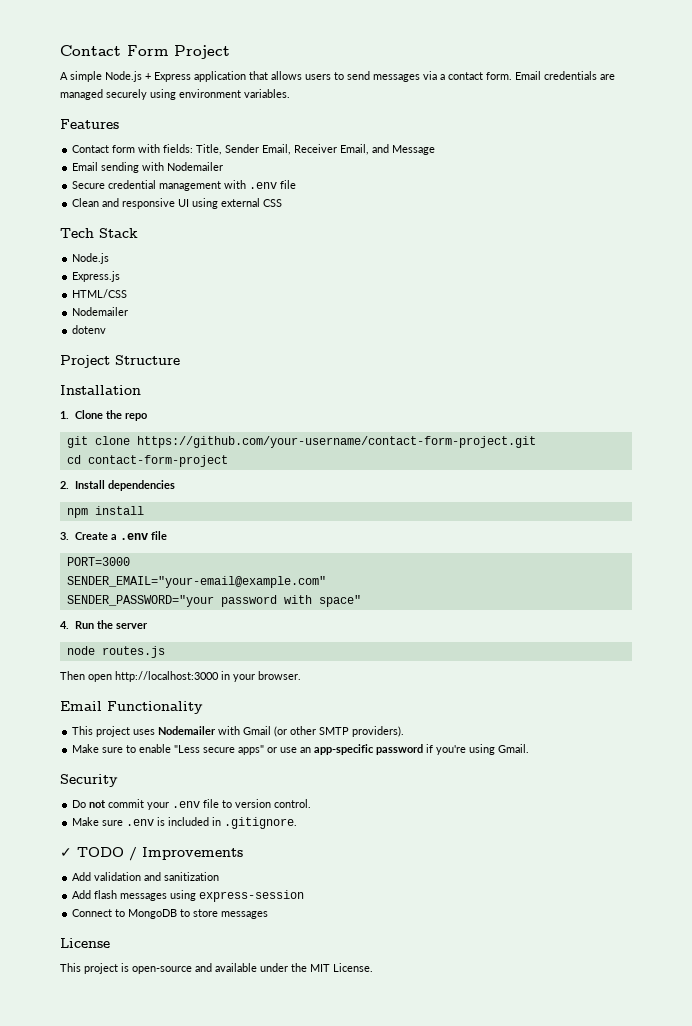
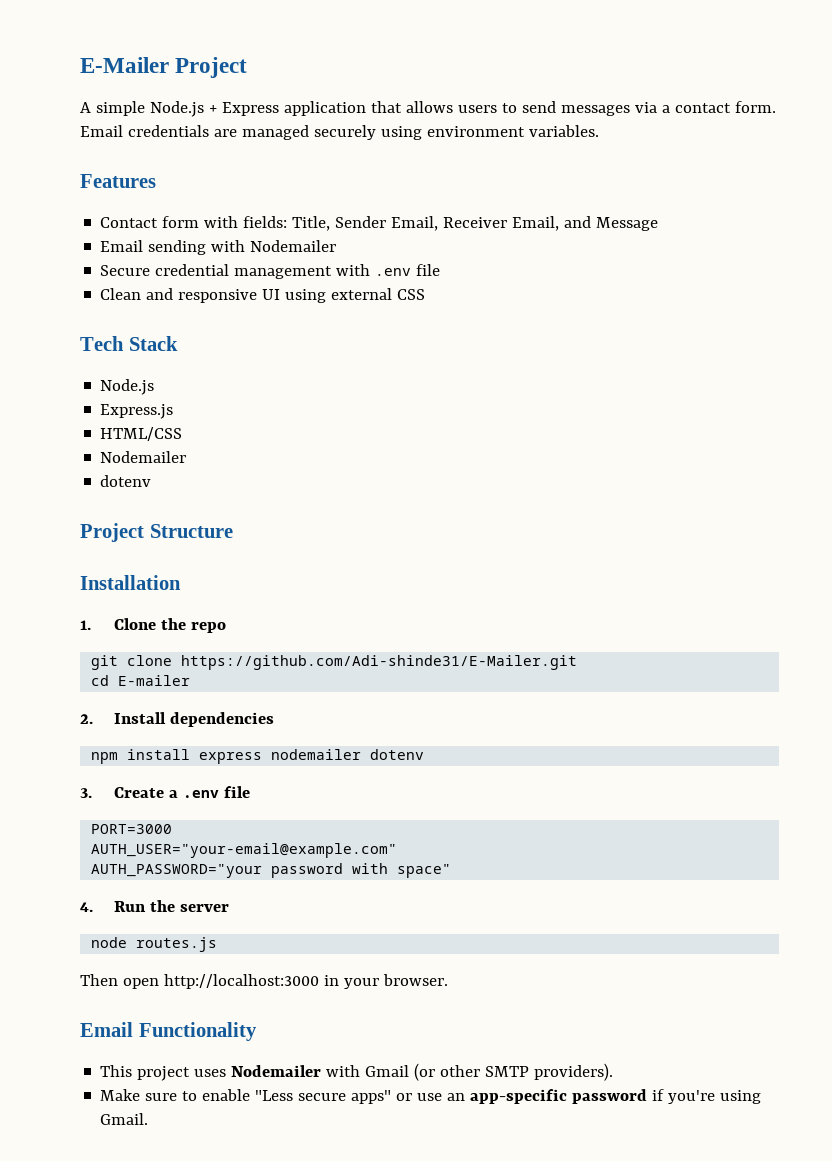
[60,45,168,56] Contact Form -> [80,57,169,73] E-Mailer
[136,436,536,448] https://github.com/your-username/contact-form-project.git -> [181,655,578,670] https://github.com/Adi-shinde31/E-Mailer.git
[87,455,228,467] contact-form-project -> [118,675,191,686] E-mailer
(144, 510) none -> [199,749,425,764] express nodemailer dotenv
[66,576,326,588] [66,595,214,607] SENDER_EMAIL="your-email@example.com" // SENDER_PASSWORD="your -> [91,843,398,858] [91,864,263,878] AUTH_USER="your-email@example.com" // AUTH_PASSWORD="your
[60,774,118,787] [72,799,312,810] [72,817,298,829] [60,847,243,861] [72,872,220,881] [72,890,305,902] [72,909,269,919] [60,938,110,948] [60,963,373,974] // Security // Do not commit your .env file to version control. // Make sure .env is included in .gitignore. // ✓ TODO / Improvements // Add validation and sanitization // Add flash messages using express-session // Connect to MongoDB to store messages // License // This project is open-source and available under the MIT License. -> (149, 1119) none

